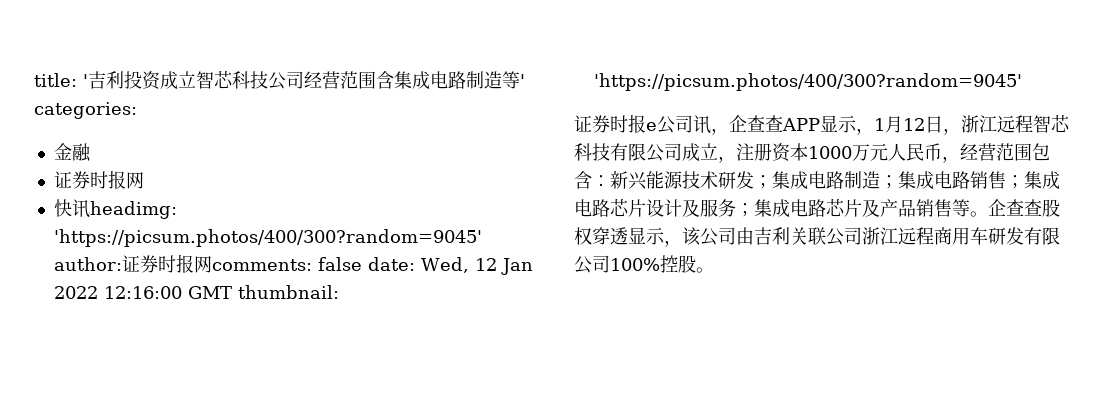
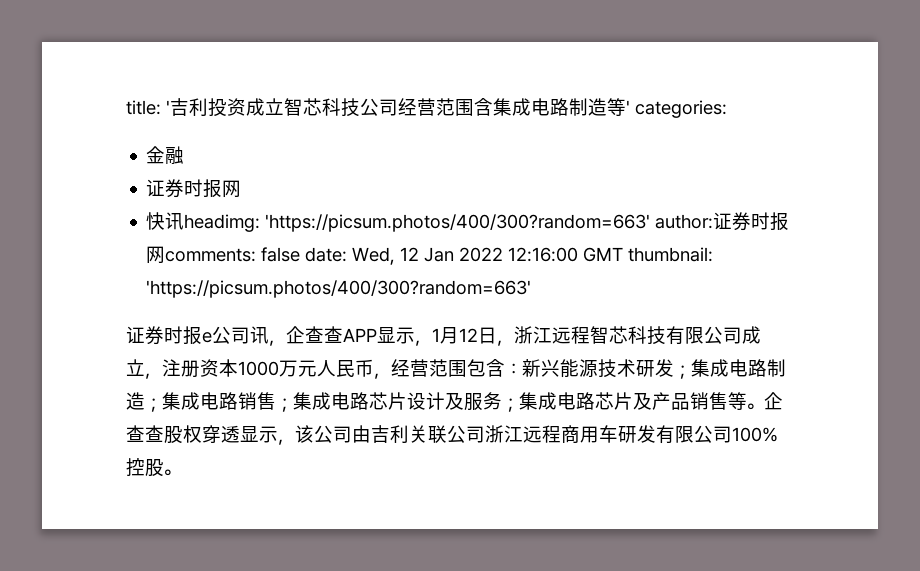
[53,229,482,247] 'https://picsum.photos/400/300?random=9045' -> [265,214,651,232] 'https://picsum.photos/400/300?random=663'
[593,73,1022,91] 'https://picsum.photos/400/300?random=9045' -> [146,280,532,298] 'https://picsum.photos/400/300?random=663'

